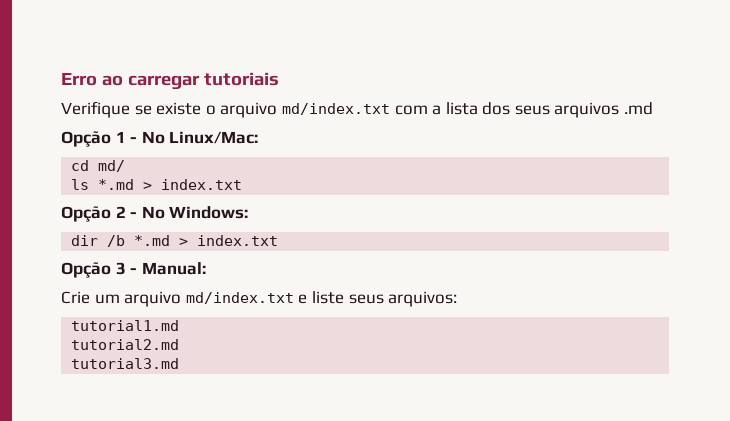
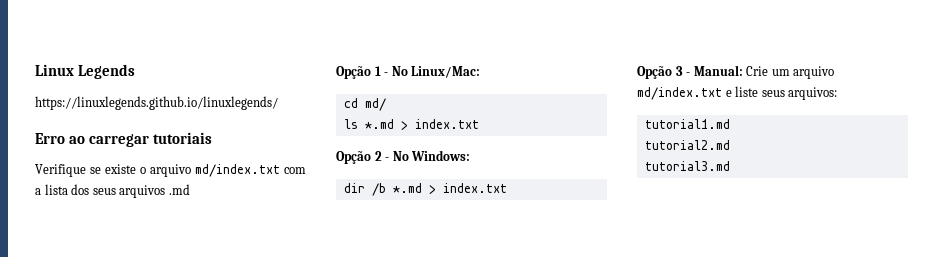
(61, 79) none -> [35,64,136,79] [35,96,278,110] Linux Legends // https://linuxlegends.github.io/linuxlegends/ //
(206, 268) // -> (743, 70) none

